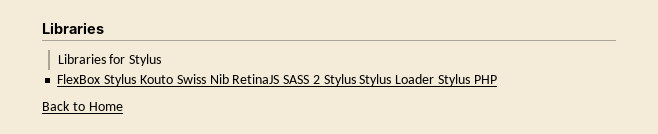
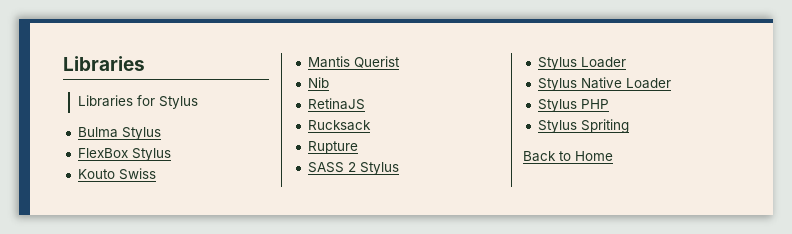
(162, 60) none -> [77,127,161,140] // Bulma Stylus
(137, 80) none -> (171, 154) //
(206, 79) none -> [307,56,400,68] // Mantis Querist //
(229, 79) none -> (329, 82) //
(280, 79) none -> [307,120,371,131] [307,141,358,154] // Rucksack // Rupture //
(356, 80) none -> (399, 168) //
(435, 79) none -> [537,77,671,91] // Stylus Native Loader //
(497, 79) none -> [537,119,629,133] // Stylus Spriting

